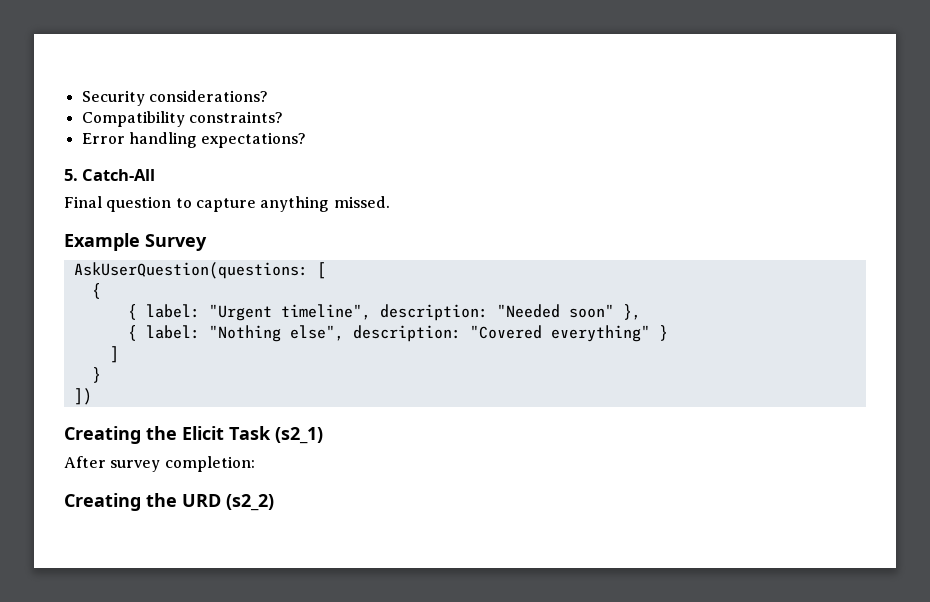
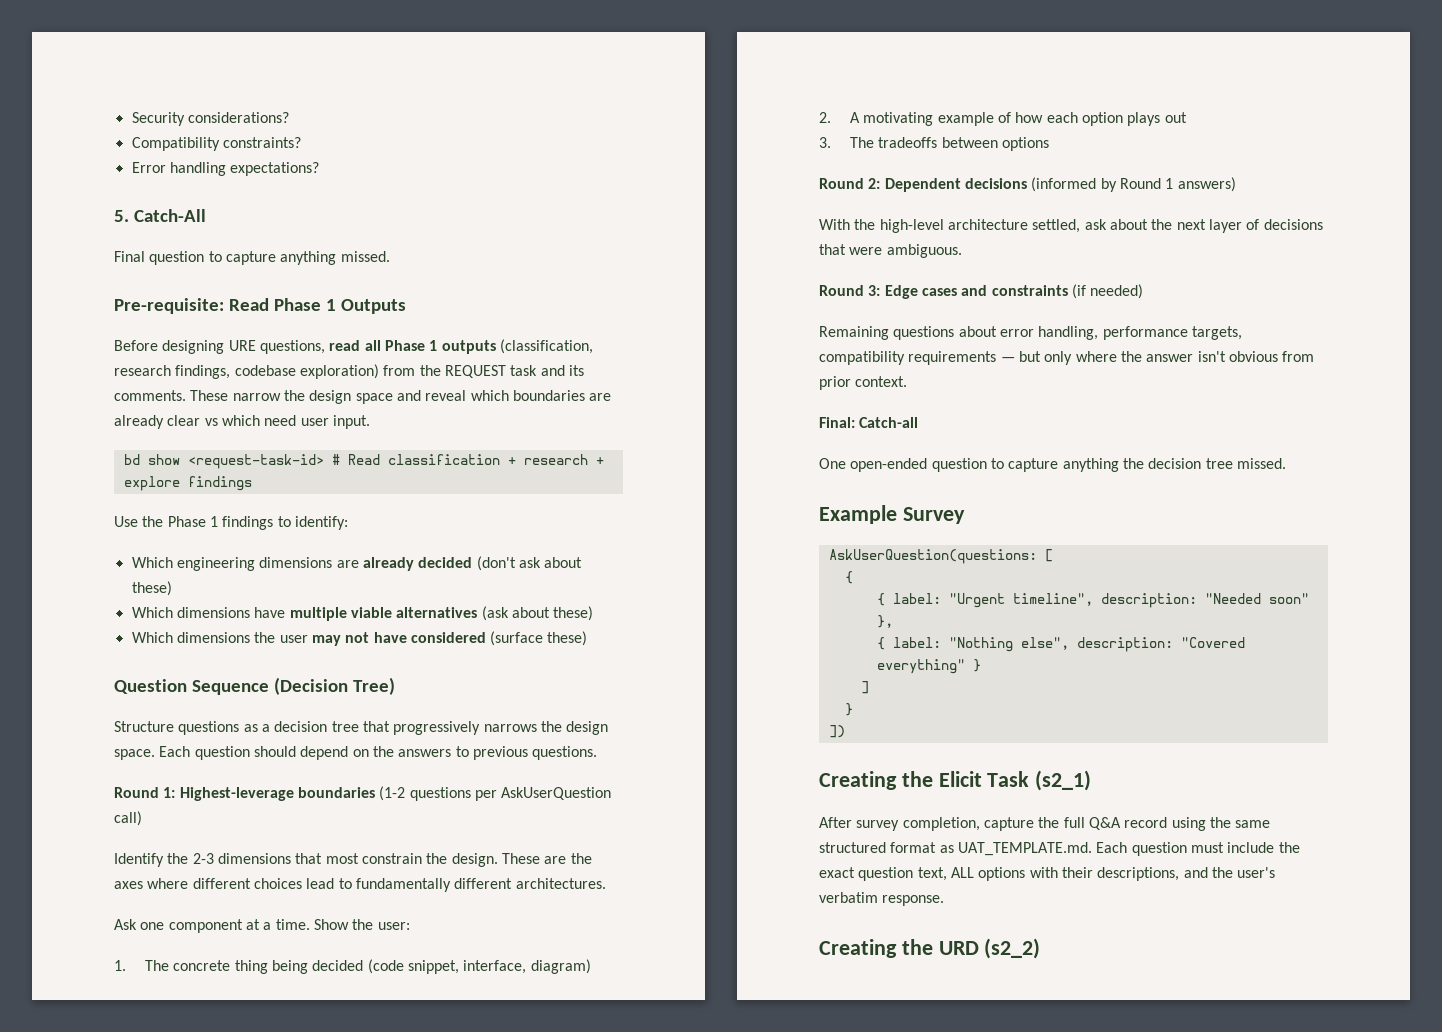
(390, 202) none -> [114,298,406,314] [114,339,593,354] [114,364,584,379] [114,390,612,404] [114,415,370,429] [123,454,604,469] [123,476,252,491] [114,516,348,530] [131,556,583,571] [131,581,172,596] [131,606,594,621] [131,631,588,646] [114,677,395,695] [114,721,609,735] [114,746,598,760] [114,786,612,801] [114,811,142,826] [114,853,592,867] [114,878,606,892] [114,919,410,933] [114,959,591,974] [819,112,1187,126] [819,137,1050,151] [819,177,1236,192] [819,219,1323,233] [819,244,962,258] [819,284,1144,299] [819,326,1242,340] [819,351,1315,365] [819,376,908,390] [819,417,919,428] [819,458,1286,472] // Pre-requisite: Read Phase 1 Outputs // Before designing URE questions, read all Phase 1 outputs (classification, research findings, codebase exploration) from the REQUEST task and its comments. These narrow the design space and reveal which boundaries are already clear vs which need user input. // bd show <request-task-id> # Read classification + research + explore findings // Use the Phase 1 findings to identify: // Which engineering dimensions are already decided (don't ask about these) // Which dimensions have multiple viable alternatives (ask about these) // Which dimensions the user may not have considered (surface these) // Question Sequence (Decision Tree) // Structure questions as a decision tree that progressively narrows the design space. Each question should depend on the answers to previous questions. // Round 1: Highest-leverage boundaries (1-2 questions per AskUserQuestion call) // Identify the 2-3 dimensions that most constrain the design. These are the axes where different choices lead to fundamentally different architectures. // Ask one component at a time. Show the user: // 1. The concrete thing being decided (code snippet, interface, diagram) // 2. A motivating example of how each option plays out // 3. The tradeoffs between options // Round 2: Dependent decisions (informed by Round 1 answers) // With the high-level architecture settled, ask about the next layer of decisions that were ambiguous. // Round 3: Edge cases and constraints (if needed) // Remaining questions about error handling, performance targets, compatibility requirements — but only where the answer isn't obvious from prior context. // Final: Catch-all // One open-ended question to capture anything the decision tree missed.
[164,456,255,472] completion: -> [902,817,1271,831] [819,842,1300,856] [819,867,1276,881] [819,892,945,906] completion, capture the full Q&A record using the same structured format as UAT_TEMPLATE.md. Each question must include the exact question text, ALL options with their descriptions, and the user's verbatim response.

